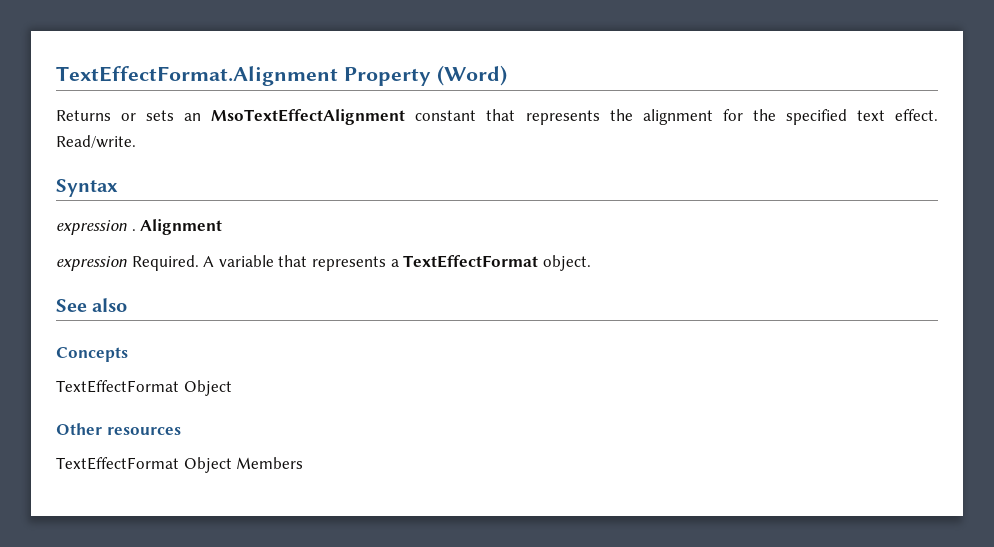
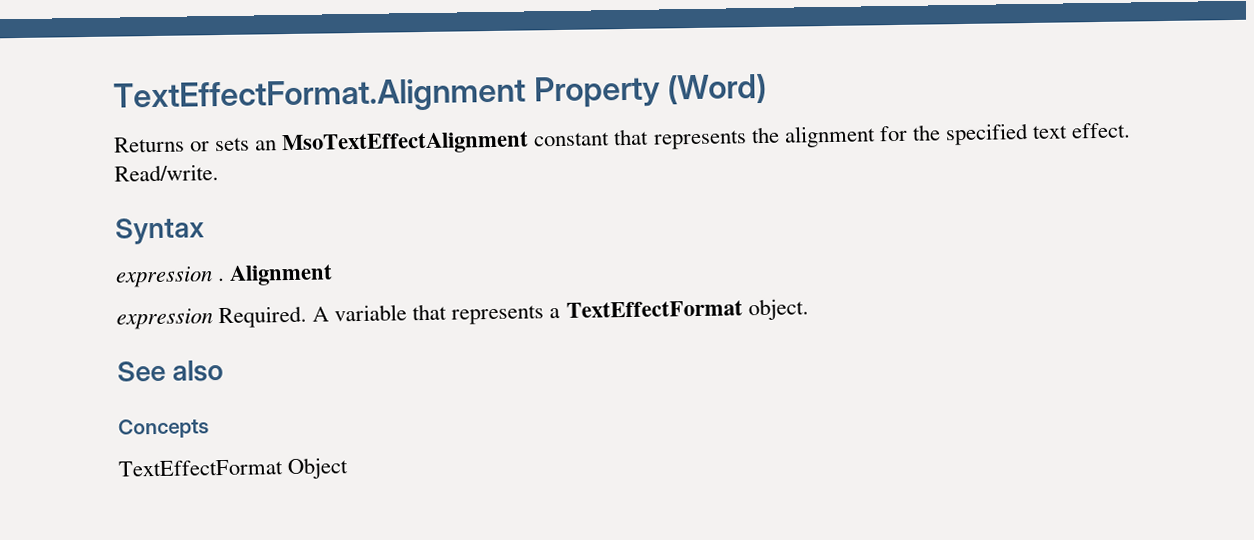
[56,423,181,435] [56,457,304,473] // Other resources // TextEffectFormat Object Members -> (350, 468) none

